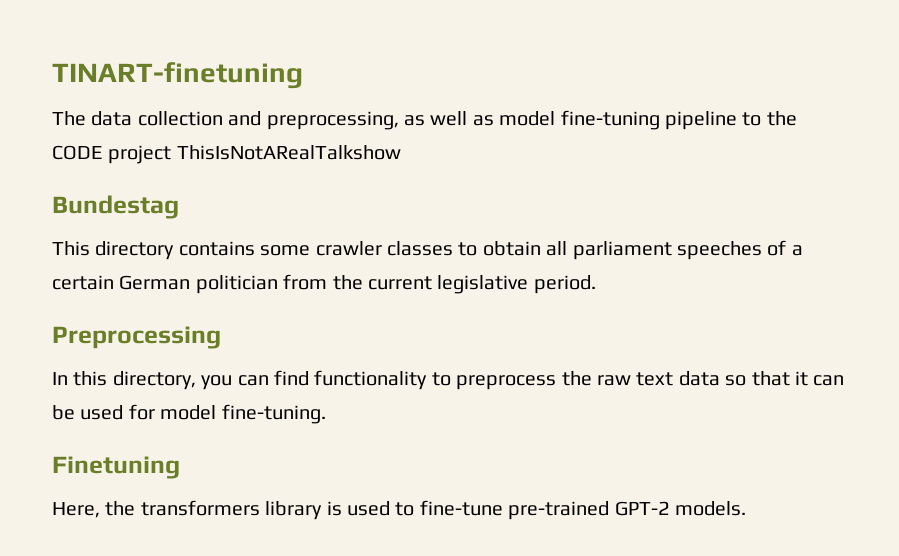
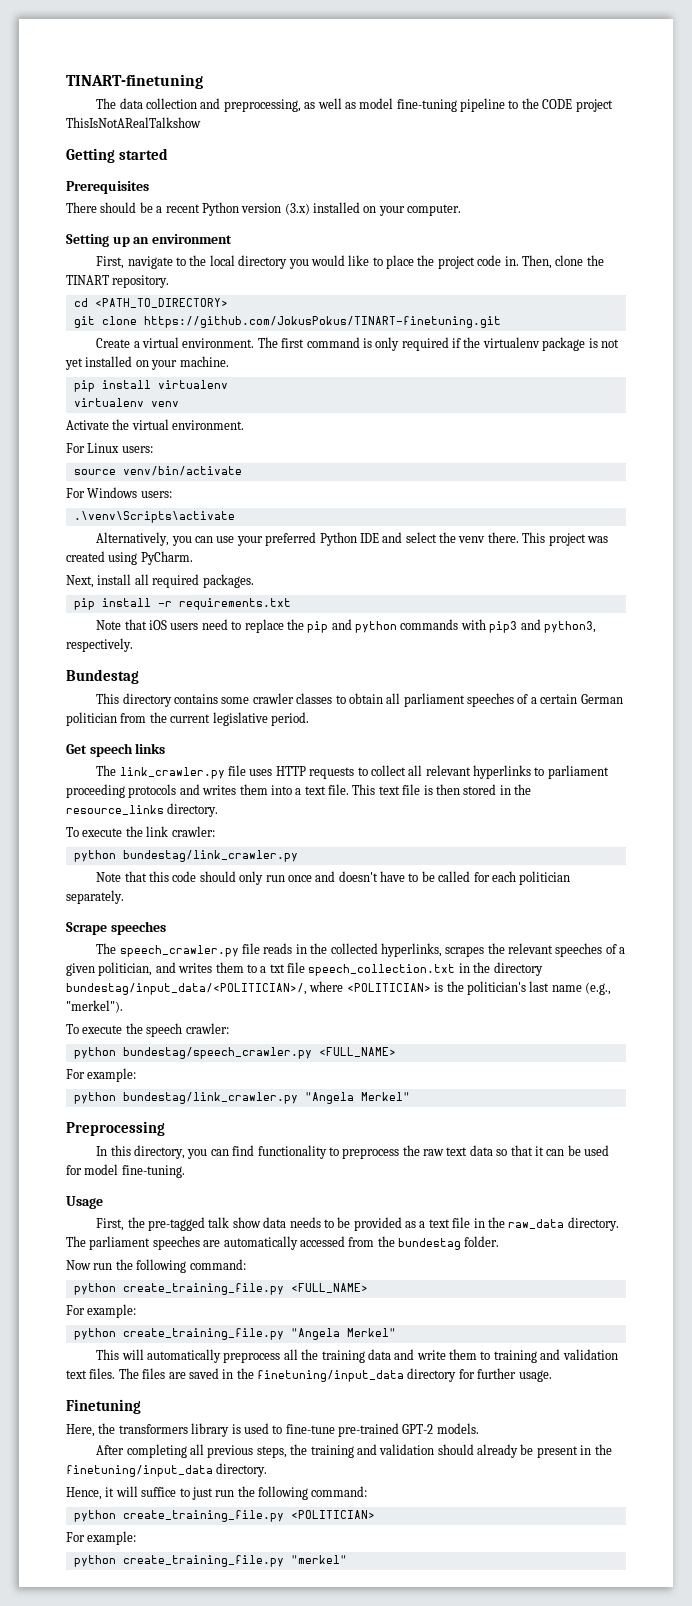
(401, 152) none -> [66,148,168,163] [66,181,149,194] [66,202,462,216] [66,234,232,247] [96,255,604,269] [66,275,170,288] [73,298,228,308] [73,316,501,328] [96,337,619,351] [65,356,229,370] [73,380,228,392] [73,398,179,407] [66,419,245,430] [66,443,153,453] [73,466,242,476] [66,487,172,498] [73,511,235,523] [96,532,608,546] [66,551,193,565] [66,574,254,588] [73,598,291,610] [96,619,596,633] [66,638,133,652] // Getting started // Prerequisites // There should be a recent Python version (3.x) installed on your computer. // Setting up an environment // First, navigate to the local directory you would like to place the project code in. Then, clone the TINART repository. // cd <PATH_TO_DIRECTORY> // git clone https://github.com/JokusPokus/TINART-finetuning.git // Create a virtual environment. The first command is only required if the virtualenv package is not yet installed on your machine. // pip install virtualenv // virtualenv venv // Activate the virtual environment. // For Linux users: // source venv/bin/activate // For Windows users: // .\venv\Scripts\activate // Alternatively, you can use your preferred Python IDE and select the venv there. This project was created using PyCharm. // Next, install all required packages. // pip install -r requirements.txt // Note that iOS users need to replace the pip and python commands with pip3 and python3, respectively.
(596, 284) none -> [66,743,166,757] [96,765,609,779] [66,784,531,798] [66,803,219,817] [66,826,215,837] [73,850,298,862] [96,871,571,885] [66,890,124,904] [66,921,166,935] [96,943,626,957] [66,962,543,976] [66,981,611,995] [66,1000,123,1013] [66,1023,229,1037] [73,1047,396,1059] [66,1068,137,1082] [73,1092,410,1104] // Get speech links // The link_crawler.py file uses HTTP requests to collect all relevant hyperlinks to parliament proceeding protocols and writes them into a text file. This text file is then stored in the resource_links directory. // To execute the link crawler: // python bundestag/link_crawler.py // Note that this code should only run once and doesn't have to be called for each politician separately. // Scrape speeches // The speech_crawler.py file reads in the collected hyperlinks, scrapes the relevant speeches of a given politician, and writes them to a txt file speech_collection.txt in the directory bundestag/input_data/<POLITICIAN>/, where <POLITICIAN> is the politician's last name (e.g., "merkel"). // To execute the speech crawler: // python bundestag/speech_crawler.py <FULL_NAME> // For example: // python bundestag/link_crawler.py "Angela Merkel"
(326, 414) none -> [66,1196,103,1209] [96,1217,619,1231] [66,1236,500,1250] [66,1259,246,1273] [73,1283,368,1295] [66,1304,137,1318] [73,1328,396,1340] [96,1349,618,1363] [66,1368,552,1382] // Usage // First, the pre-tagged talk show data needs to be provided as a text file in the raw_data directory. The parliament speeches are automatically accessed from the bundestag folder. // Now run the following command: // python create_training_file.py <FULL_NAME> // For example: // python create_training_file.py "Angela Merkel" // This will automatically preprocess all the training data and write them to training and validation text files. The files are saved in the finetuning/input_data directory for further usage.
(746, 508) none -> [96,1444,612,1458] [66,1463,268,1477] [66,1486,368,1500] [73,1510,375,1522] [66,1531,137,1545] [73,1555,347,1567] // After completing all previous steps, the training and validation should already be present in the finetuning/input_data directory. // Hence, it will suffice to just run the following command: // python create_training_file.py <POLITICIAN> // For example: // python create_training_file.py "merkel"

